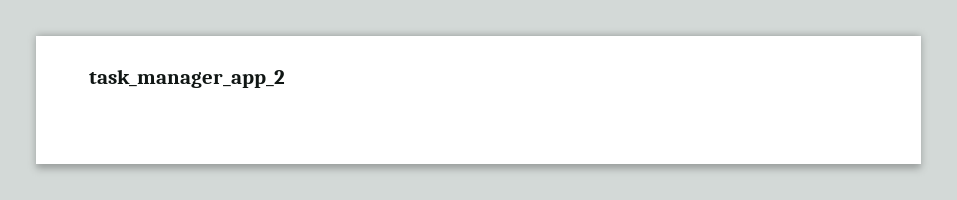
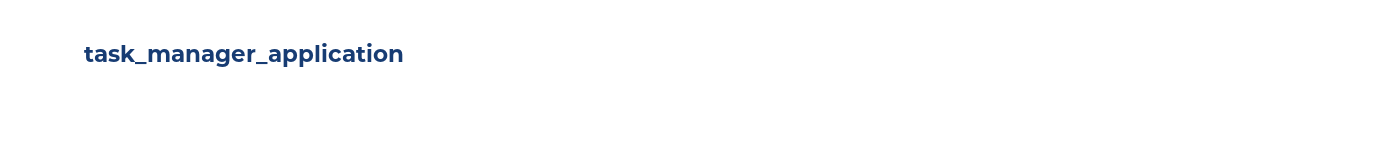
[89,69,285,88] task_manager_app_2 -> [84,43,404,67] task_manager_application

